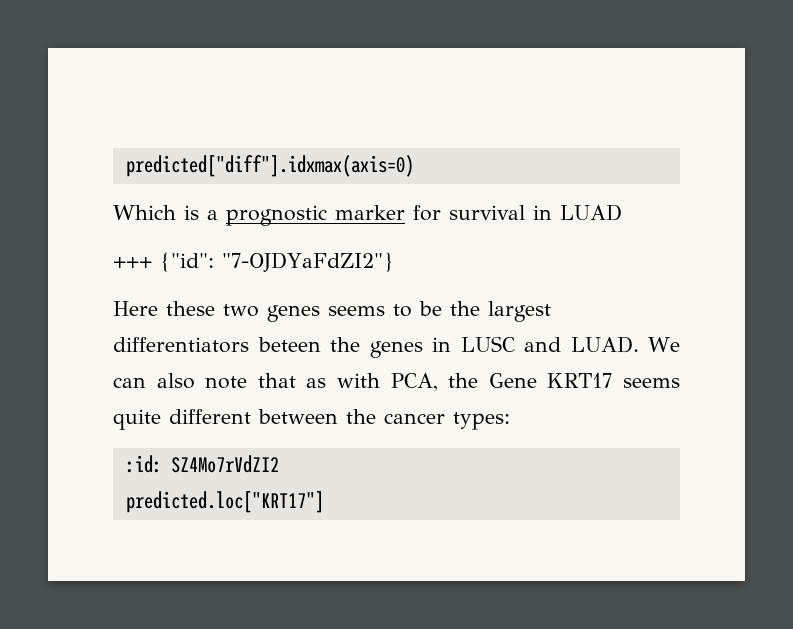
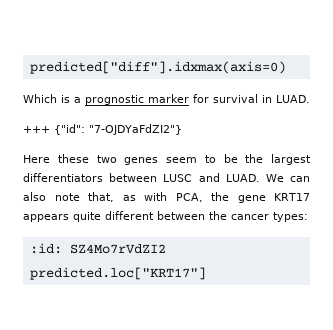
[560,204,622,221] LUAD -> [276,95,310,103] LUAD.
[328,306,385,316] seems -> [166,157,197,163] seem
[257,337,452,358] beteen the genes in -> [109,173,158,182] between
[257,373,296,388] that -> [88,192,114,202] that,
[488,373,681,388] Gene KRT17 seems -> [237,193,310,203] [23,214,69,222] gene KRT17 appears

